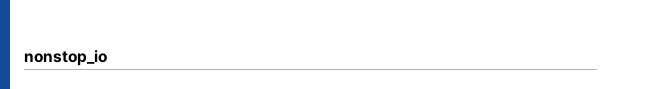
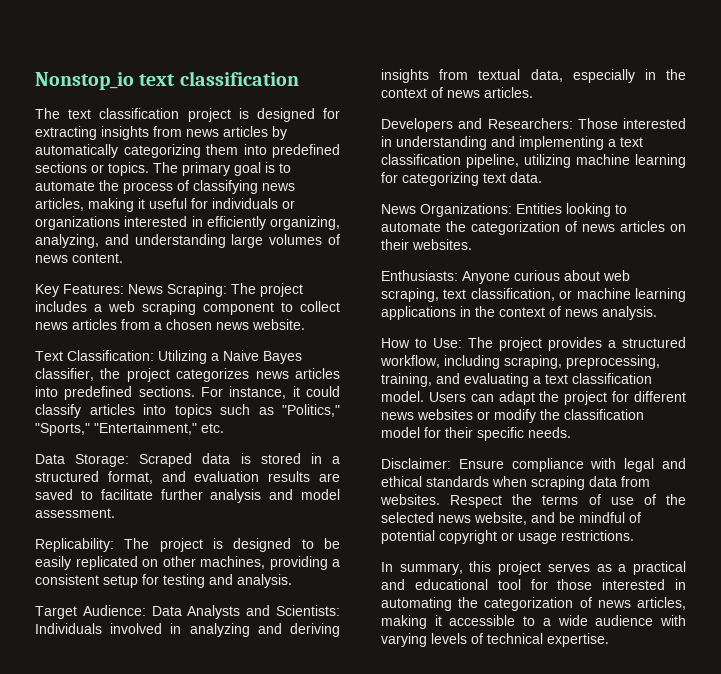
[24,50,107,66] nonstop_io -> [35,71,299,90] [35,108,340,122] [35,126,287,140] [35,144,340,158] [35,162,291,176] [35,180,295,194] [35,198,295,212] [35,216,340,230] [35,234,341,248] [35,253,123,263] [35,283,303,297] [35,301,340,315] [35,319,305,330] [35,350,302,364] [35,368,340,382] [35,386,340,400] [35,404,340,418] [35,422,224,436] [35,453,340,467] [35,471,341,484] [35,489,340,503] [35,508,115,518] [35,538,340,552] [35,556,340,570] [35,574,292,588] [35,605,340,619] [35,623,340,637] [381,69,686,83] [381,87,533,98] [381,118,686,132] [381,136,643,150] [381,154,686,168] [381,172,542,186] [381,203,627,217] [381,221,686,235] [381,239,472,250] [381,270,630,284] [381,288,686,302] [381,306,657,320] [381,337,686,351] [380,355,660,369] [381,373,652,387] [381,391,686,405] [381,409,644,423] [381,427,571,441] [381,458,686,472] [381,476,650,490] [380,494,686,508] [381,512,641,525] [381,530,634,544] [381,561,686,575] [381,579,686,590] [381,597,686,611] [381,615,686,629] [381,633,609,647] Nonstop_io text classification // The text classification project is designed for extracting insights from news articles by automatically categorizing them into predefined sections or topics. The primary goal is to automate the process of classifying news articles, making it useful for individuals or organizations interested in efficiently organizing, analyzing, and understanding large volumes of news content. // Key Features: News Scraping: The project includes a web scraping component to collect news articles from a chosen news website. // Text Classification: Utilizing a Naive Bayes classifier, the project categorizes news articles into predefined sections. For instance, it could classify articles into topics such as "Politics," "Sports," "Entertainment," etc. // Data Storage: Scraped data is stored in a structured format, and evaluation results are saved to facilitate further analysis and model assessment. // Replicability: The project is designed to be easily replicated on other machines, providing a consistent setup for testing and analysis. // Target Audience: Data Analysts and Scientists: Individuals involved in analyzing and deriving insights from textual data, especially in the context of news articles. // Developers and Researchers: Those interested in understanding and implementing a text classification pipeline, utilizing machine learning for categorizing text data. // News Organizations: Entities looking to automate the categorization of news articles on their websites. // Enthusiasts: Anyone curious about web scraping, text classification, or machine learning applications in the context of news analysis. // How to Use: The project provides a structured workflow, including scraping, preprocessing, training, and evaluating a text classification model. Users can adapt the project for different news websites or modify the classification model for their specific needs. // Disclaimer: Ensure compliance with legal and ethical standards when scraping data from websites. Respect the terms of use of the selected news website, and be mindful of potential copyright or usage restrictions. // In summary, this project serves as a practical and educational tool for those interested in automating the categorization of news articles, making it accessible to a wide audience with varying levels of technical expertise.

